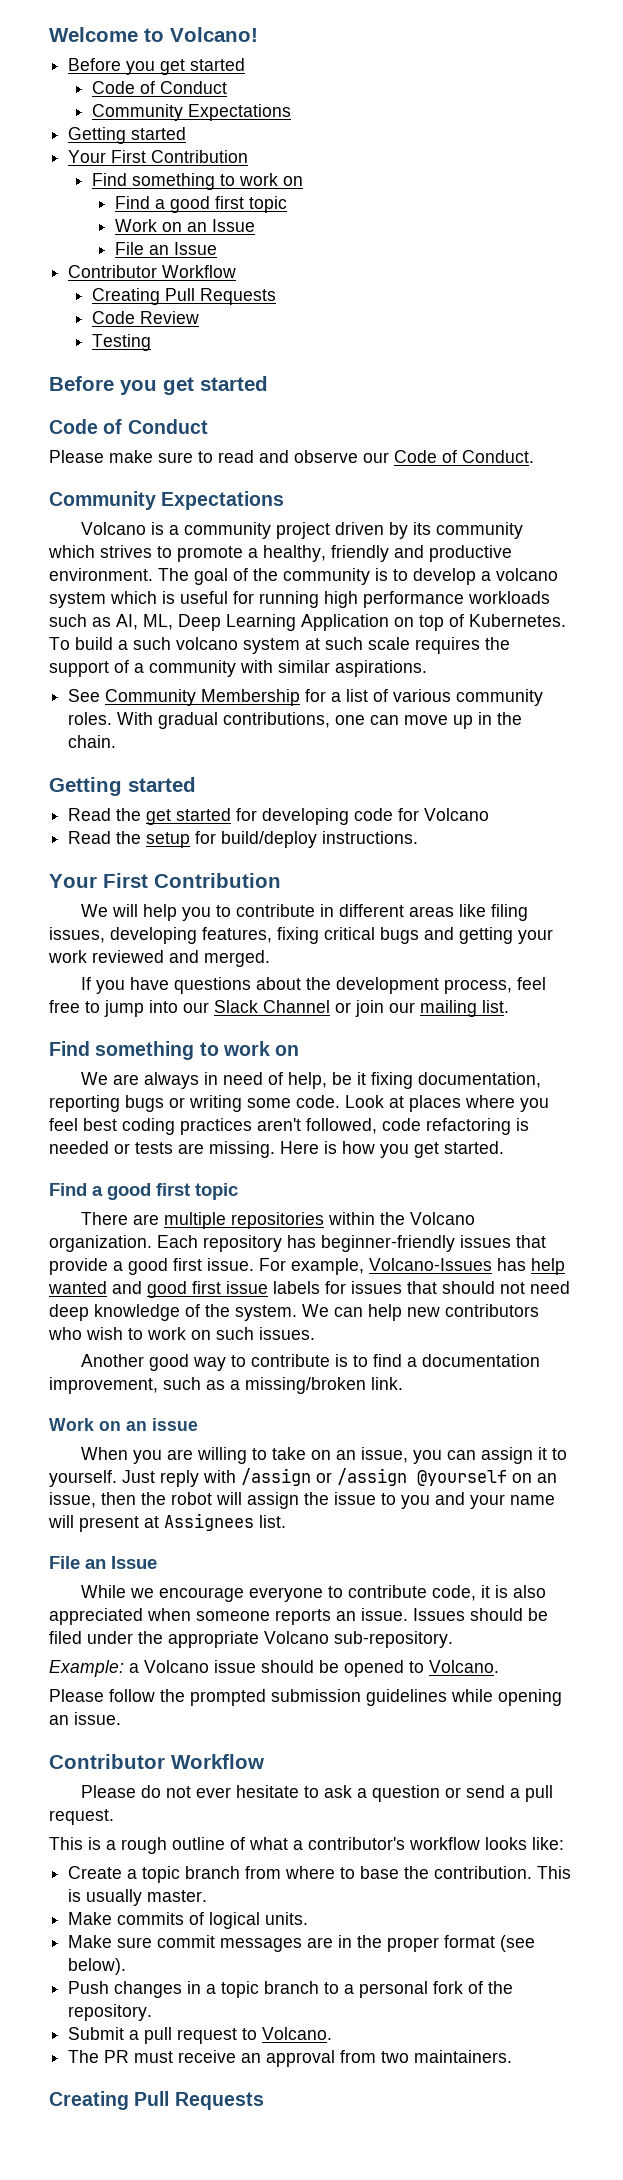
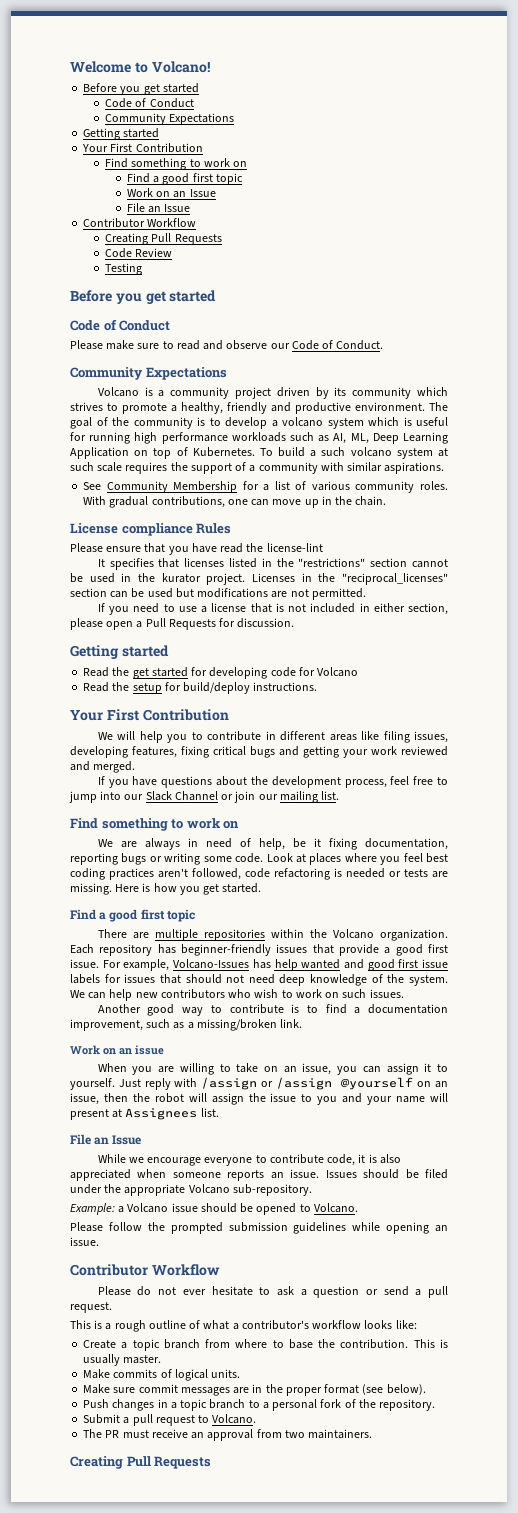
(117, 741) none -> [70,523,232,536] [70,543,323,555] [97,558,448,570] [70,573,448,585] [70,588,366,600] [97,603,448,615] [70,618,295,630] // License compliance Rules // Please ensure that you have read the license-lint // It specifies that licenses listed in the "restrictions" section cannot be used in the kurator project. Licenses in the "reciprocal_licenses" section can be used but modifications are not permitted. // If you need to use a license that is not included in either section, please open a Pull Requests for discussion.

